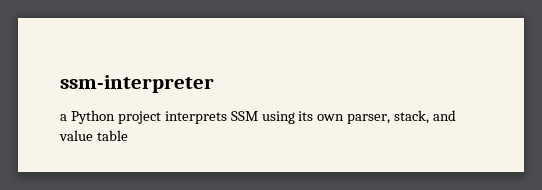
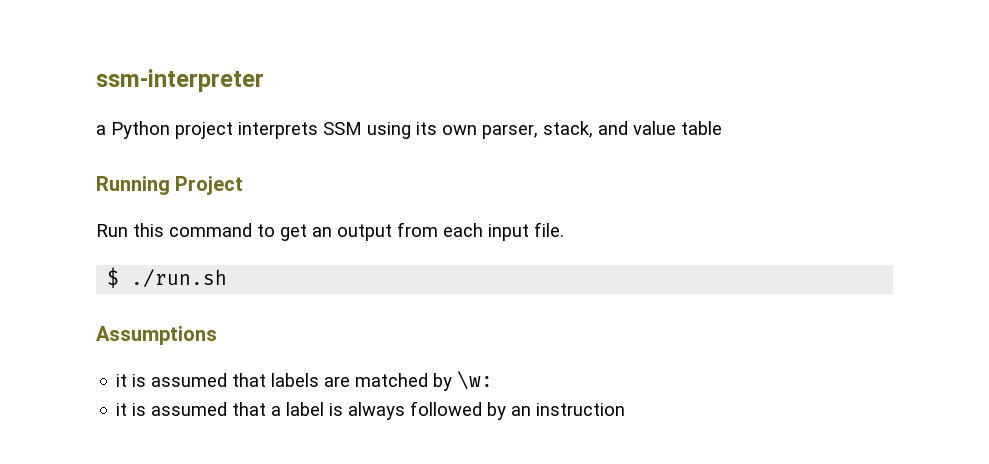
(128, 135) none -> [96,176,244,195] [96,222,564,241] [107,267,228,288] [96,326,217,345] [116,371,494,391] [116,401,626,420] // Running Project // Run this command to get an output from each input file. // $ ./run.sh // Assumptions // it is assumed that labels are matched by \w: // it is assumed that a label is always followed by an instruction

